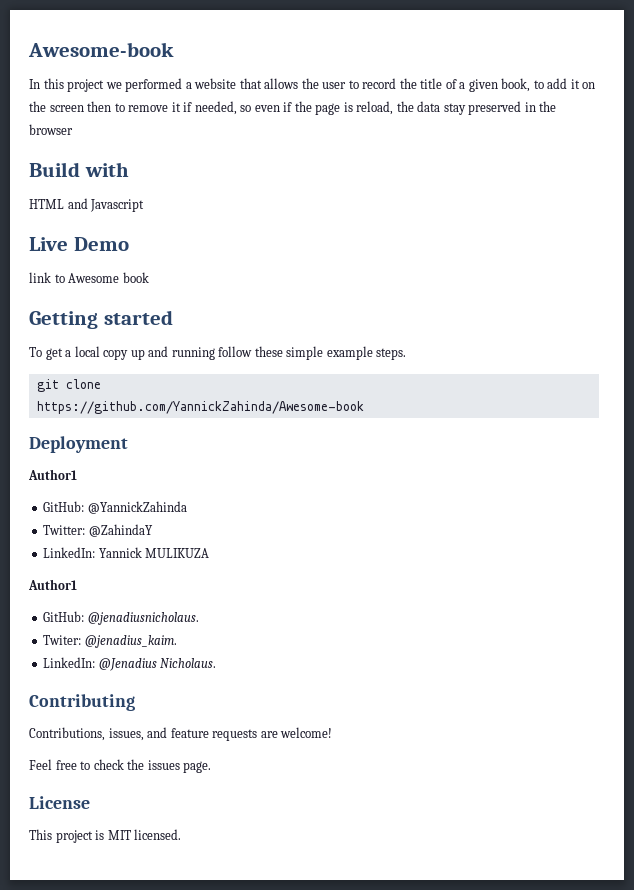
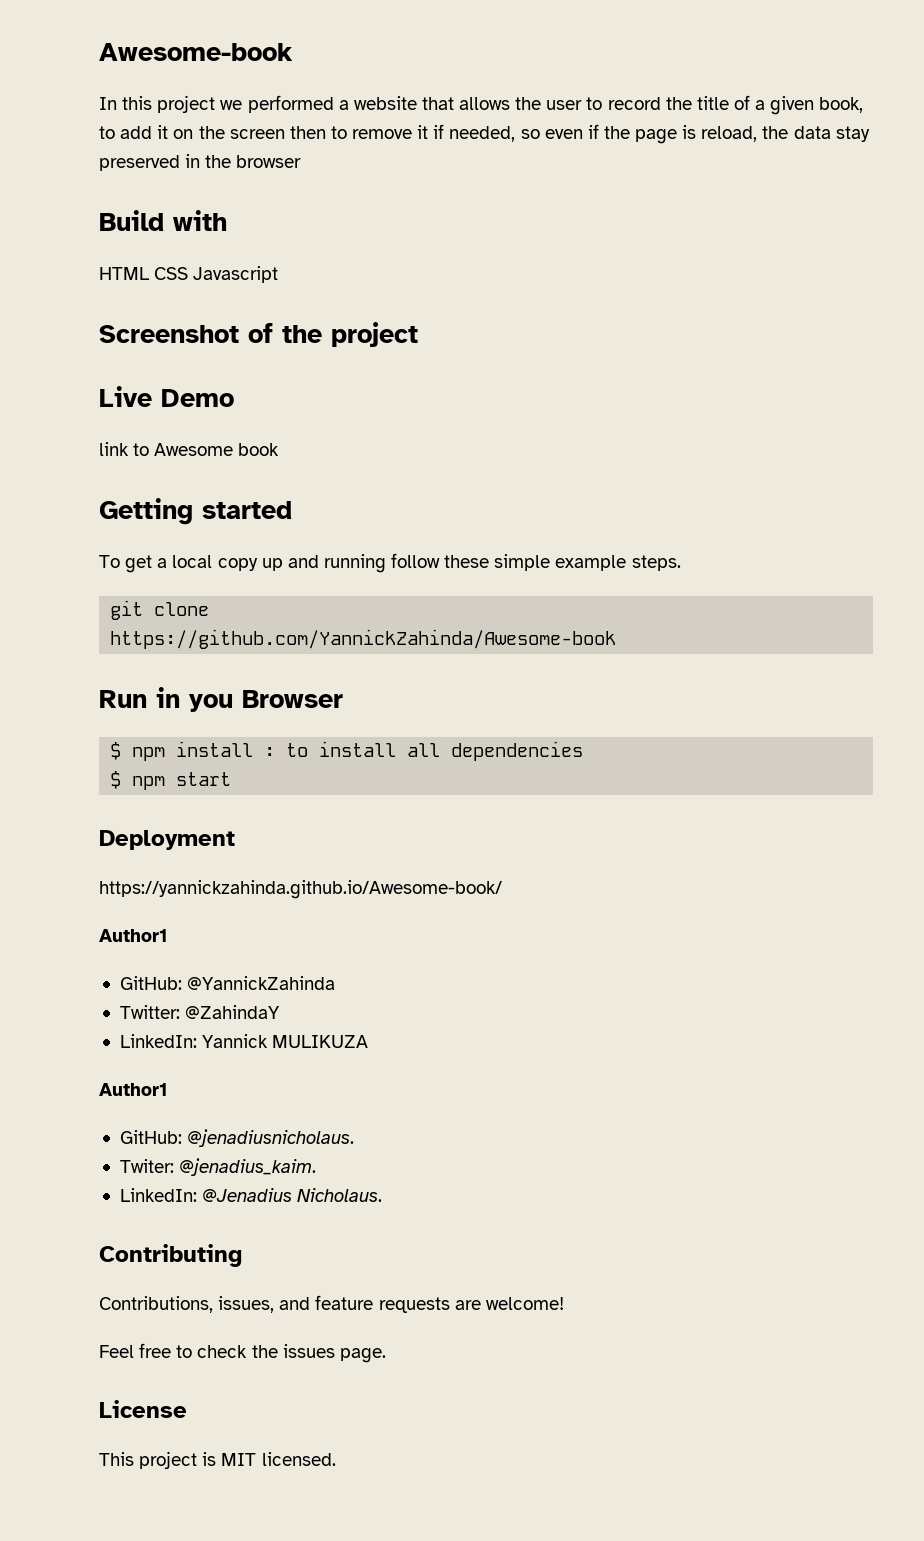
[67,198,88,209] and -> [154,267,189,280] CSS
(145, 205) none -> [99,322,418,347] // Screenshot of the project
(364, 407) none -> [99,687,343,712] [110,741,584,761] [110,771,232,790] // Run in you Browser // $ npm install : to install all dependencies // $ npm start
(128, 444) none -> [99,880,502,899] // https://yannickzahinda.github.io/Awesome-book/

